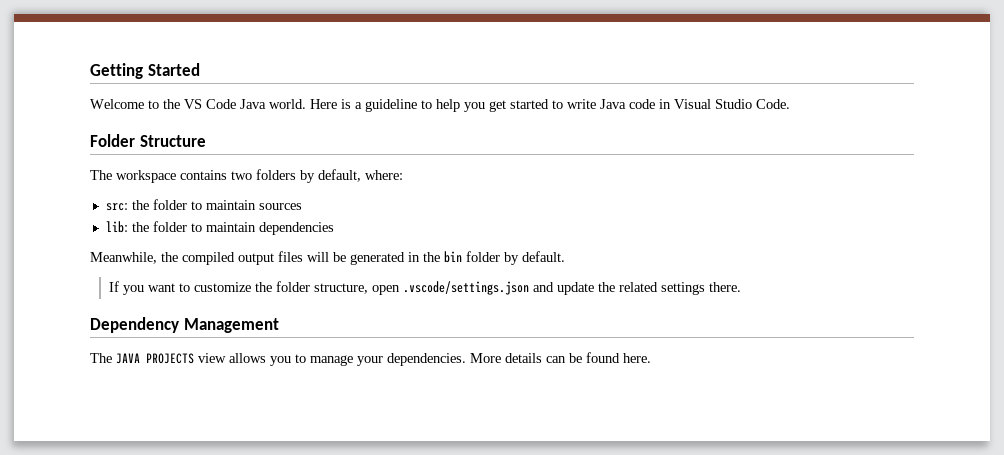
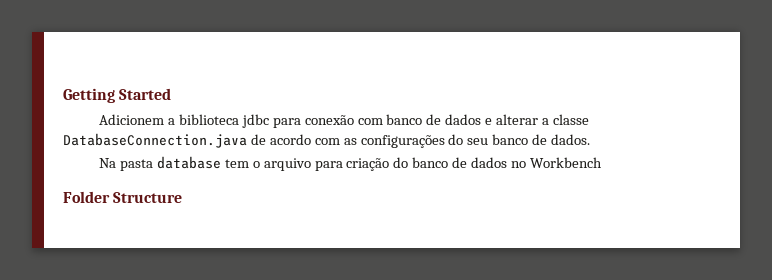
[90,99,790,112] [90,134,206,147] [90,169,403,183] [105,199,302,211] [105,221,334,235] [90,251,565,265] [108,281,741,295] [90,317,279,333] [90,352,651,366] Welcome to the VS Code Java world. Here is a guideline to help you get started to write Java code in Visual Studio Code. // Folder Structure // The workspace contains two folders by default, where: // src: the folder to maintain sources // lib: the folder to maintain dependencies // Meanwhile, the compiled output files will be generated in the bin folder by default. // If you want to customize the folder structure, open .vscode/settings.json and update the related settings there. // Dependency Management // The JAVA PROJECTS view allows you to manage your dependencies. More details can be found here. -> [99,114,589,128] [63,133,591,148] [99,156,602,171] [63,191,183,203] Adicionem a biblioteca jdbc para conexão com banco de dados e alterar a classe DatabaseConnection.java de acordo com as configurações do seu banco de dados. // Na pasta database tem o arquivo para criação do banco de dados no Workbench // Folder Structure

